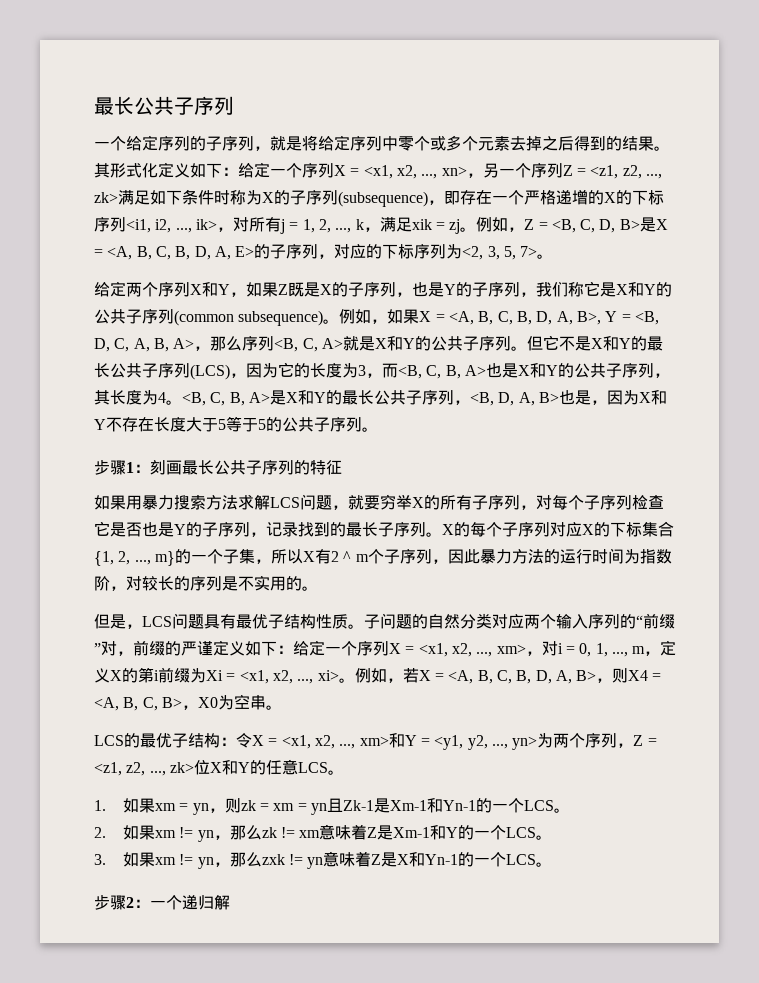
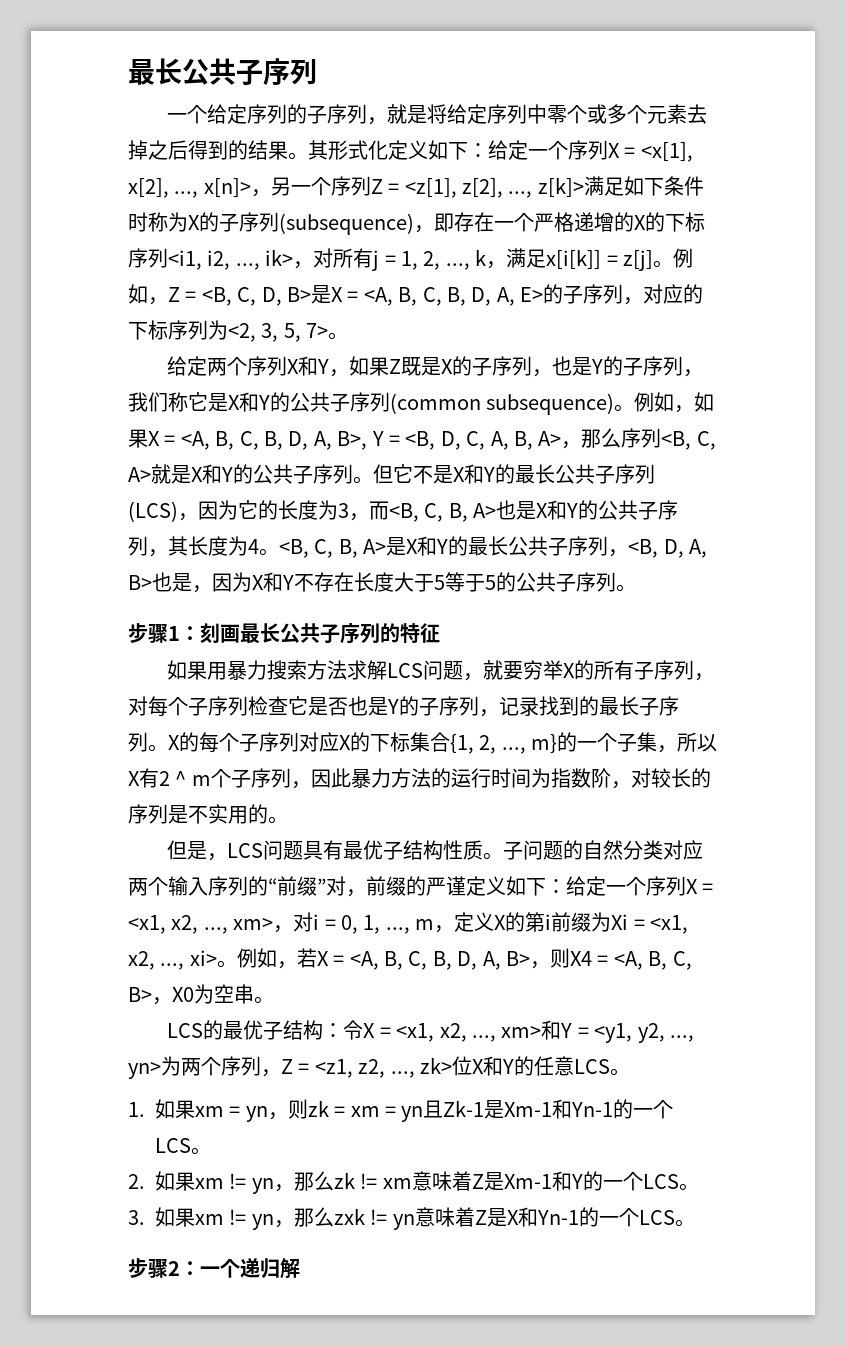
[363,165,467,179] <x1, x2, ..., xn> -> [640,142,693,162] [128,178,251,198] <x[1], x[2], ..., x[n]>
[590,165,662,179] [94,192,118,203] <z1, z2, ..., zk> -> [404,177,584,198] <z[1], z[2], ..., z[k]>
[411,219,461,234] xik = zj -> [546,249,653,271] x[i[k]] = z[j]

